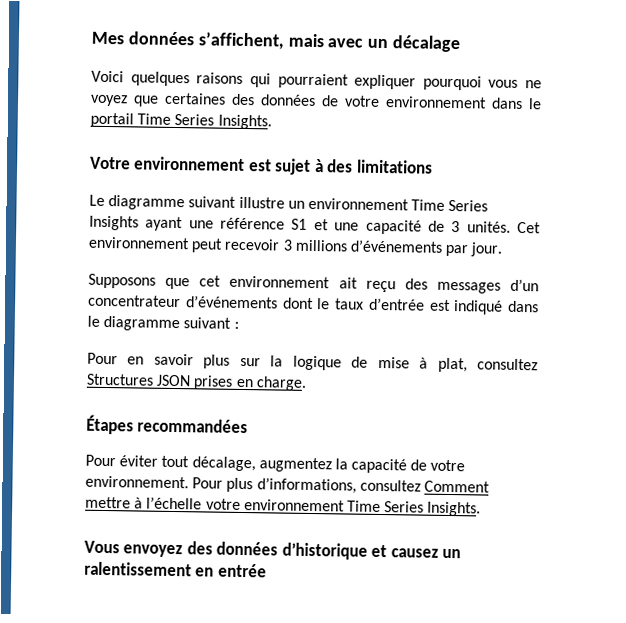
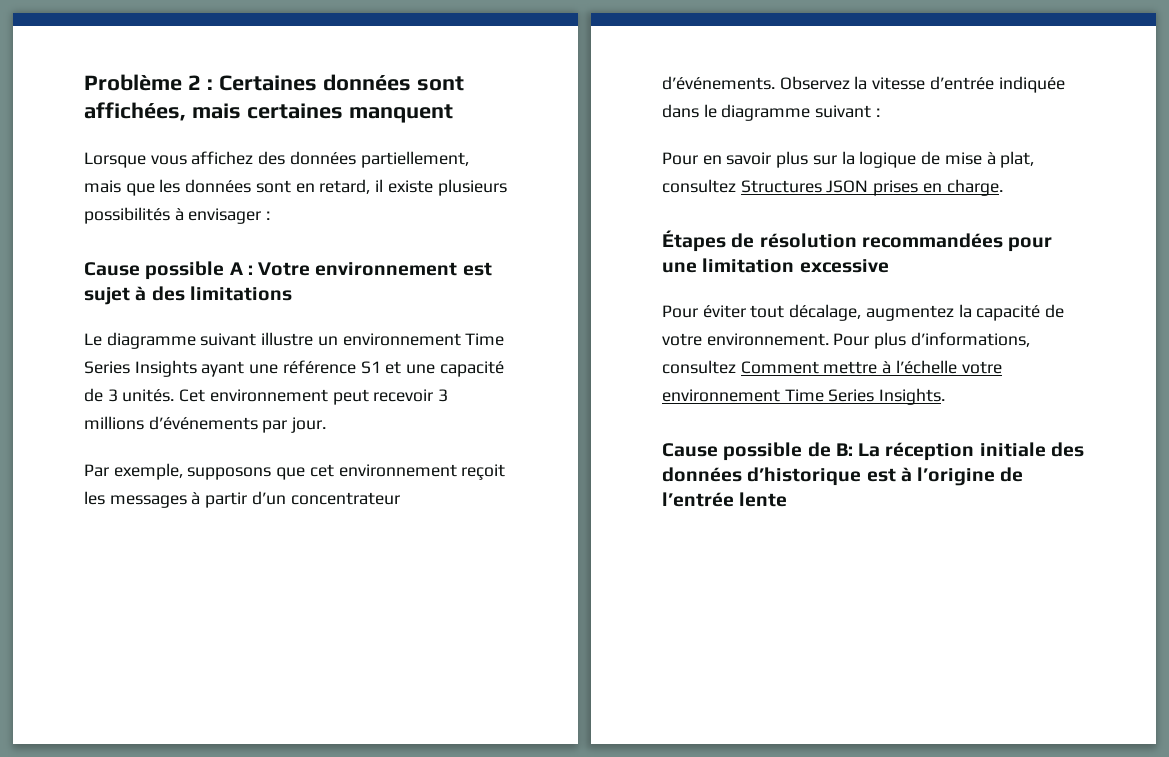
[91,31,462,53] [91,70,542,91] [90,92,542,110] [90,112,272,130] Mes données s’affichent, mais avec un décalage // Voici quelques raisons qui pourraient expliquer pourquoi vous ne voyez que certaines des données de votre environnement dans le portail Time Series Insights. // -> [84,74,464,91] [84,102,453,123] [84,151,469,168] [84,179,507,196] [84,207,271,224] [84,261,253,280] Problème 2 : Certaines données sont affichées, mais certaines manquent // Lorsque vous affichez des données partiellement, mais que les données sont en retard, il existe plusieurs possibilités à envisager : // Cause possible A :
[88,273,539,294] [88,294,504,315] Supposons que cet environnement ait reçu des messages d’un concentrateur d’événements dont le taux d’entrée est indiqué -> [84,463,506,480] [84,491,400,508] [662,76,1065,93] Par exemple, supposons que cet environnement reçoit les messages à partir d’un concentrateur d’événements. Observez la vitesse d’entrée indiquée
(134, 424) none -> [731,233,857,248] de résolution
(249, 426) none -> [1008,237,1053,252] [662,258,889,273] pour une limitation excessive
[84,540,462,560] [84,561,267,578] Vous envoyez des données d’historique et causez un ralentissement en entrée -> [662,442,1084,461] [662,467,1024,486] [662,492,788,507] Cause possible de B: La réception initiale des données d’historique est à l’origine de l’entrée lente

